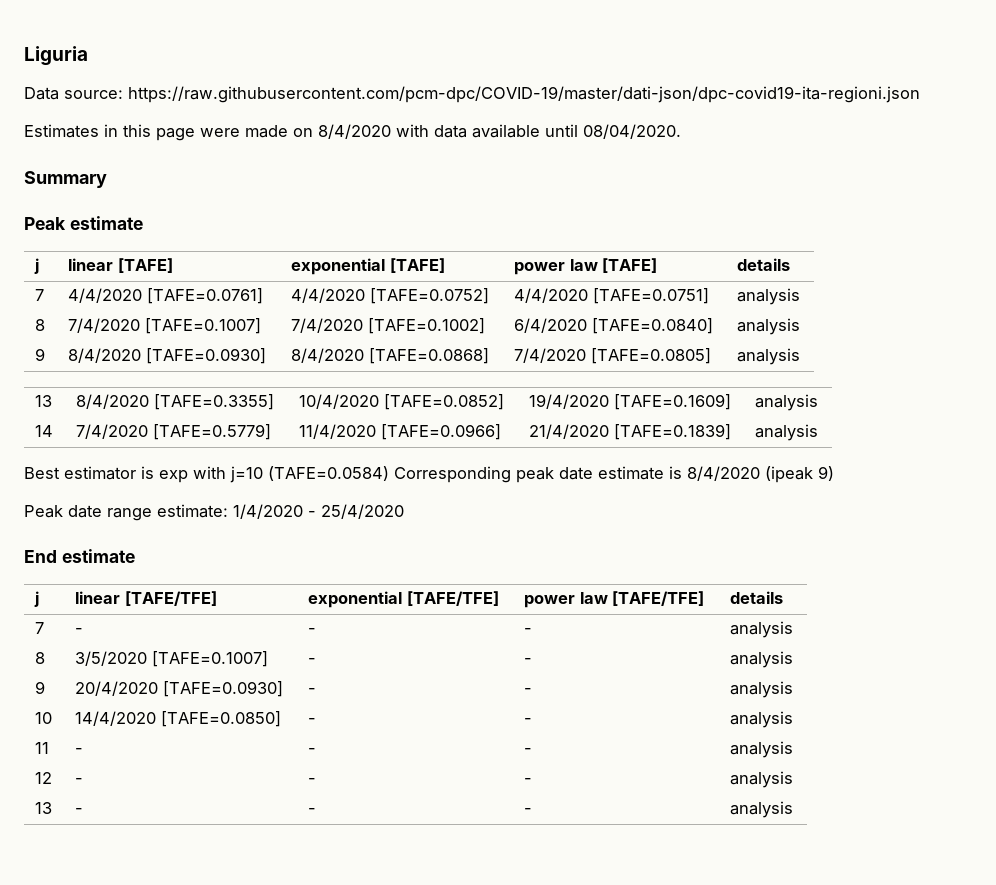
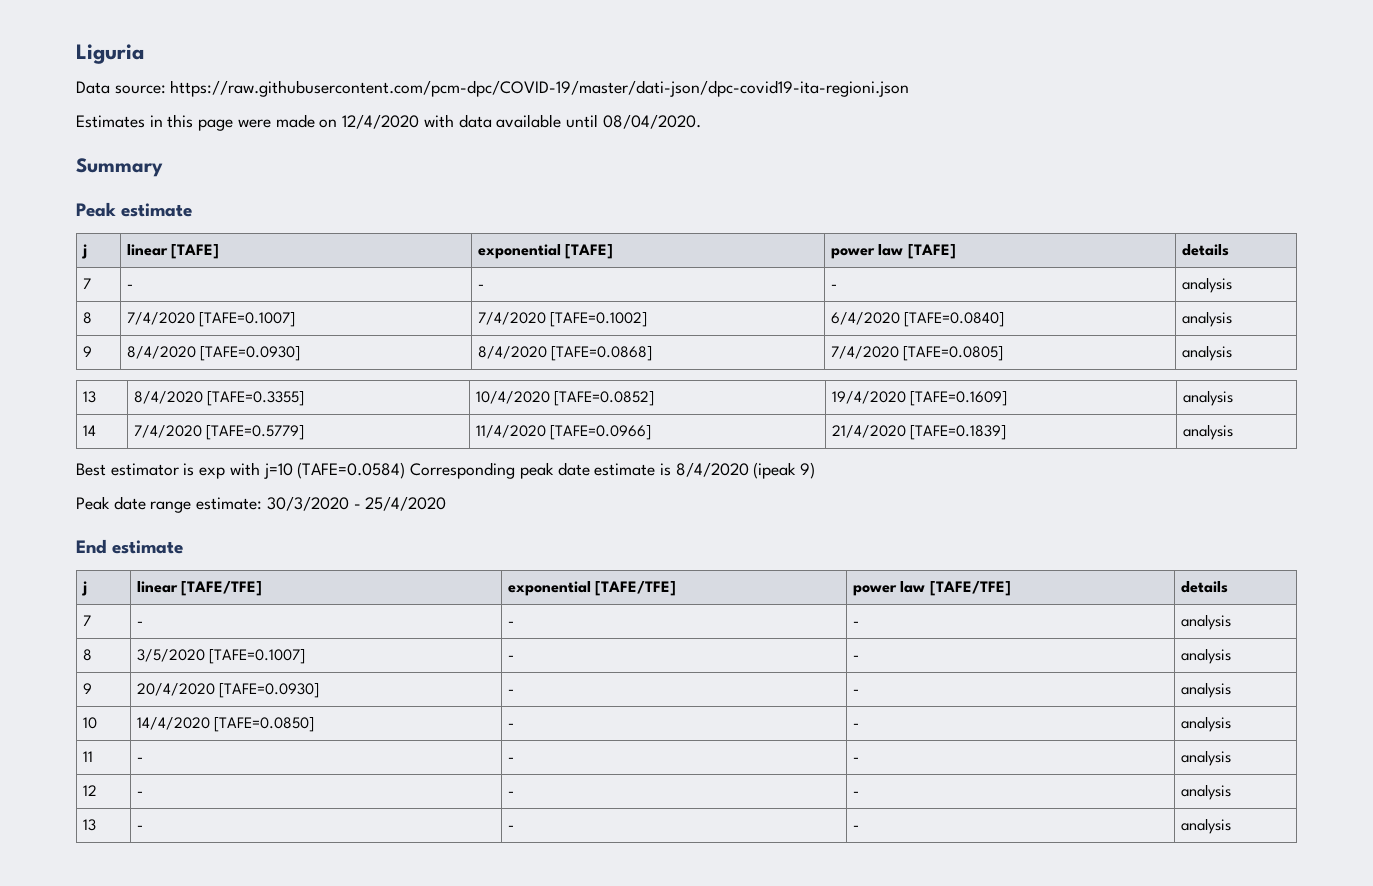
[318,124,391,139] 8/4/2020 -> [342,114,420,129] 12/4/2020
[68,288,264,304] [291,288,490,304] [514,288,710,304] 4/4/2020 [TAFE=0.0761] | 4/4/2020 [TAFE=0.0752] | 4/4/2020 [TAFE=0.0751] -> [127,284,134,289] [478,284,485,289] [831,284,838,289] - | - | -
[233,504,303,519] 1/4/2020 -> [266,496,349,511] 30/3/2020

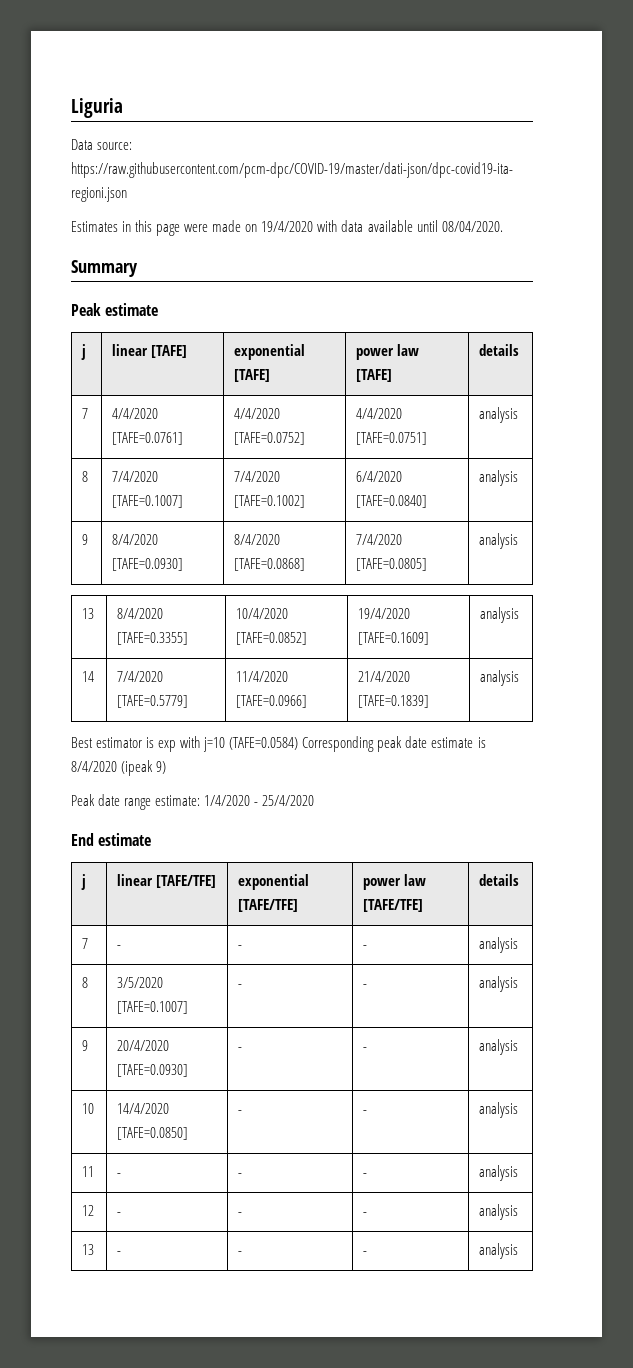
[342,114,420,129] 12/4/2020 -> [261,221,314,232] 19/4/2020
[127,284,134,289] [478,284,485,289] [831,284,838,289] - | - | - -> [112,408,159,419] [112,432,184,445] [234,408,281,419] [234,432,306,445] [356,408,403,419] [356,432,428,445] 4/4/2020 [TAFE=0.0761] | 4/4/2020 [TAFE=0.0752] | 4/4/2020 [TAFE=0.0751]
[266,496,349,511] 30/3/2020 -> [204,795,251,806] 1/4/2020

